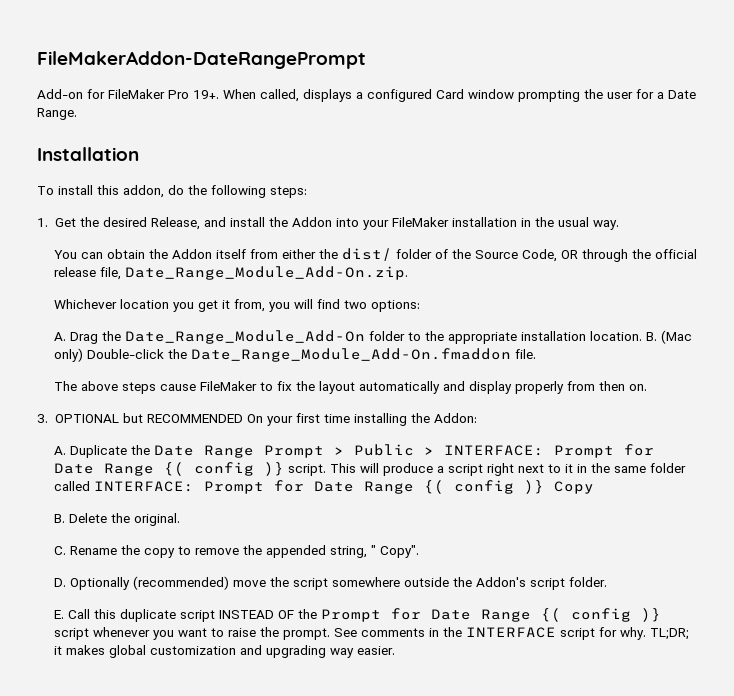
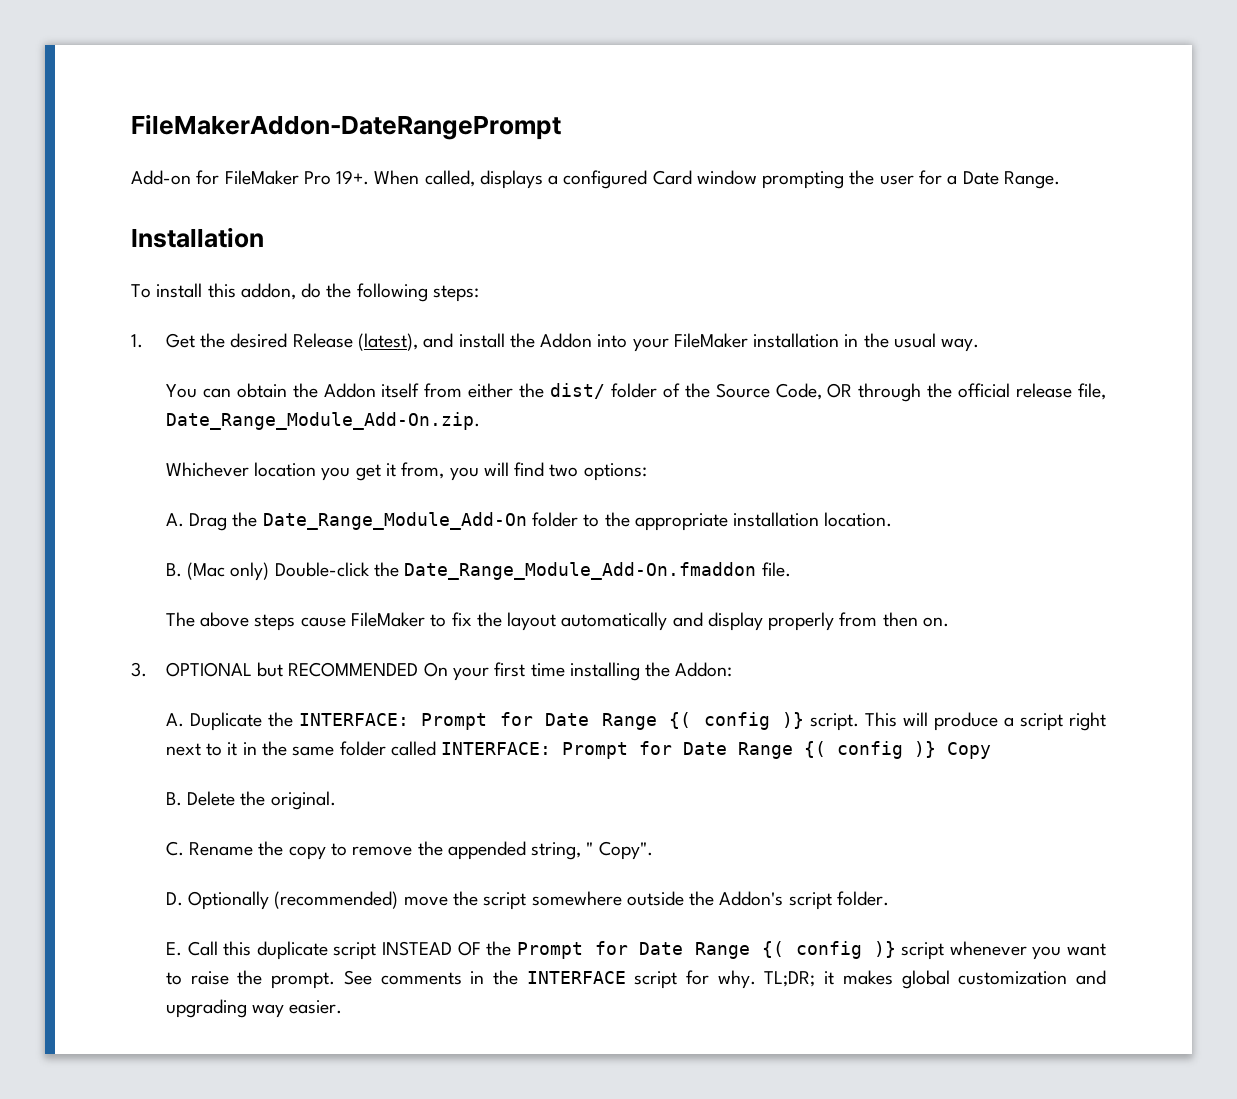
[150,217,200,230] Release, -> [292,333,419,351] Release (latest),
(642, 336) none -> (893, 519) //
[153,444,434,458] Date Range Prompt > Public > -> (293, 719) none

